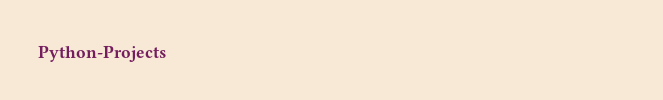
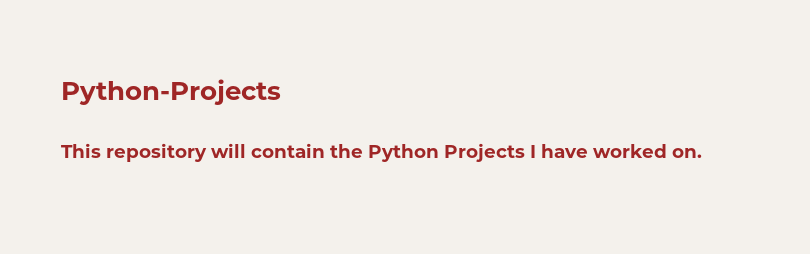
(166, 53) none -> [61,143,702,162] // This repository will contain the Python Projects I have worked on.

